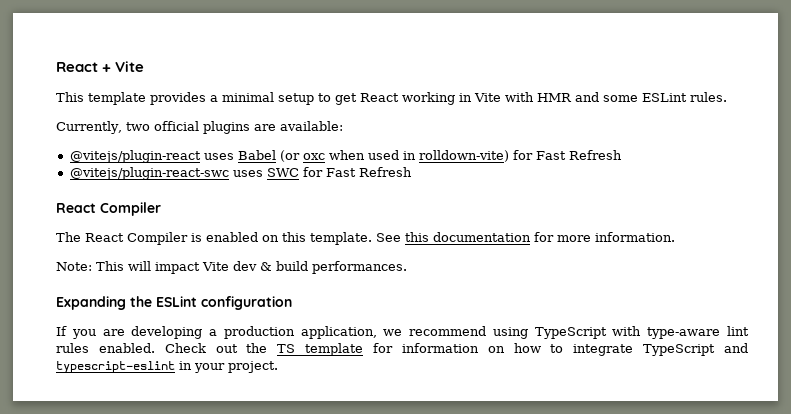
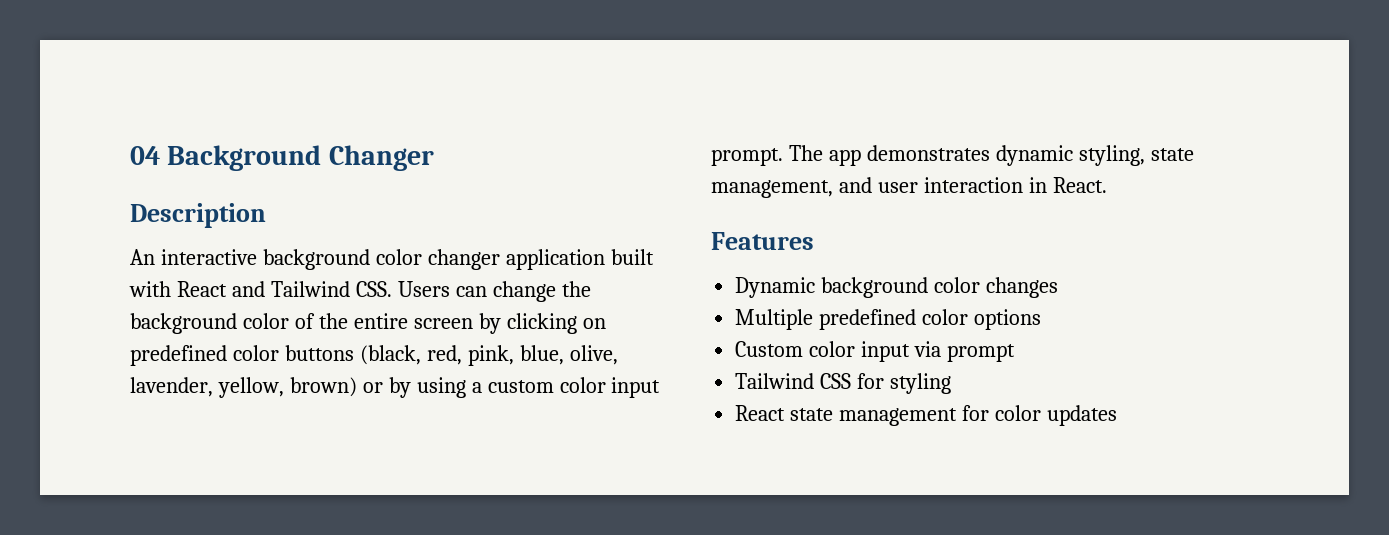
[56,61,145,72] [56,92,727,105] [56,121,343,134] [69,150,622,163] [69,167,412,180] [56,202,161,216] [56,232,675,245] [56,261,407,274] [56,296,292,310] [56,326,749,339] [56,343,748,356] [56,361,278,373] React + Vite // This template provides a minimal setup to get React working in Vite with HMR and some ESLint rules. // Currently, two official plugins are available: // @vitejs/plugin-react uses Babel (or oxc when used in rolldown-vite) for Fast Refresh // @vitejs/plugin-react-swc uses SWC for Fast Refresh // React Compiler // The React Compiler is enabled on this template. See this documentation for more information. // Note: This will impact Vite dev & build performances. // Expanding the ESLint configuration // If you are developing a production application, we recommend using TypeScript with type-aware lint rules enabled. Check out the TS template for information on how to integrate TypeScript and typescript-eslint in your project. -> [130,145,434,171] [130,203,266,228] [130,249,654,270] [129,281,591,302] [130,313,606,334] [130,345,618,366] [130,377,661,398] [711,145,1194,166] [711,177,1107,198] [711,232,814,250] [735,277,1059,298] [735,309,1042,330] [735,341,1015,362] [735,373,952,394] [735,405,1117,426] 04 Background Changer // Description // An interactive background color changer application built with React and Tailwind CSS. Users can change the background color of the entire screen by clicking on predefined color buttons (black, red, pink, blue, olive, lavender, yellow, brown) or by using a custom color input prompt. The app demonstrates dynamic styling, state management, and user interaction in React. // Features // Dynamic background color changes // Multiple predefined color options // Custom color input via prompt // Tailwind CSS for styling // React state management for color updates

